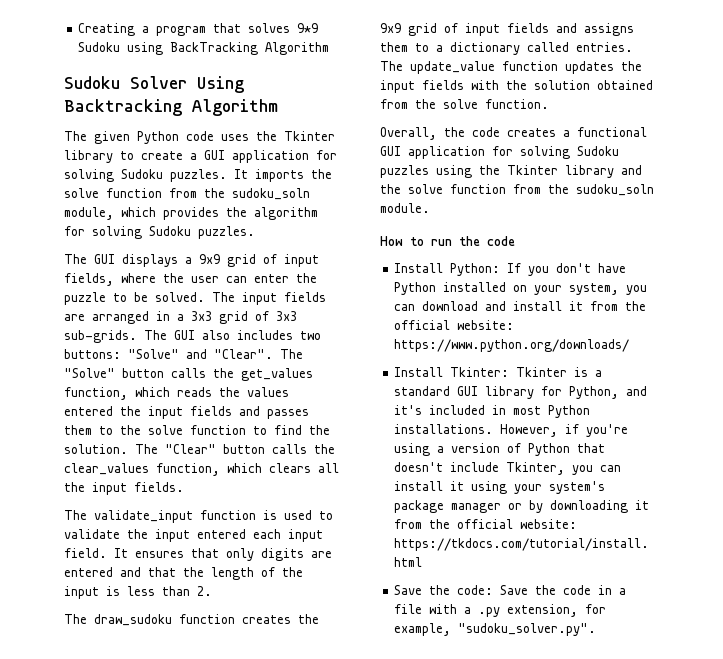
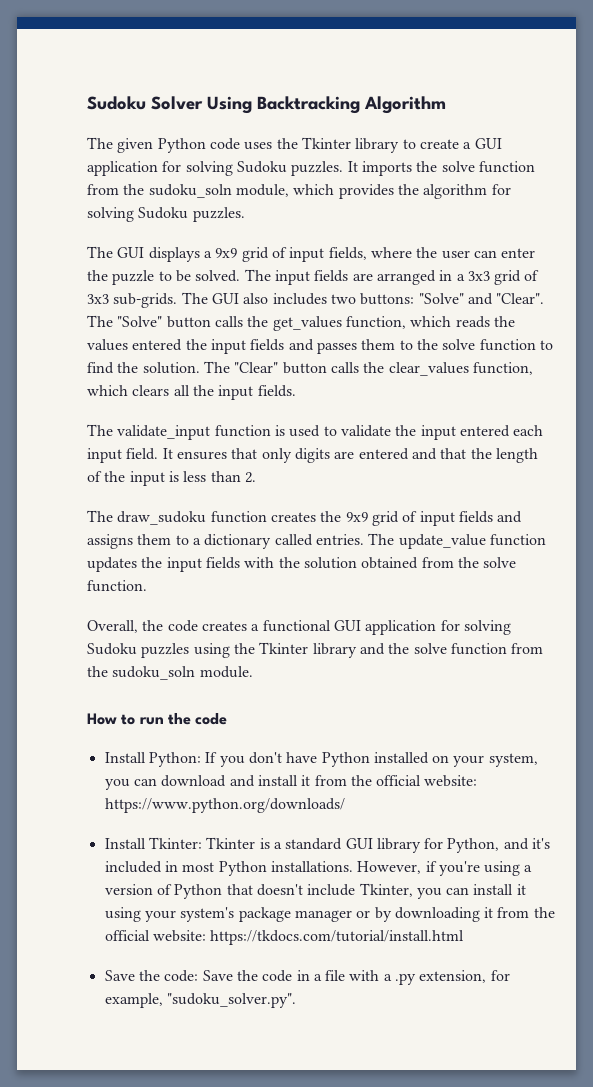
[78,23,319,36] [78,42,330,55] Creating a program that solves 9*9 Sudoku using BackTracking Algorithm // -> (87, 103) none

